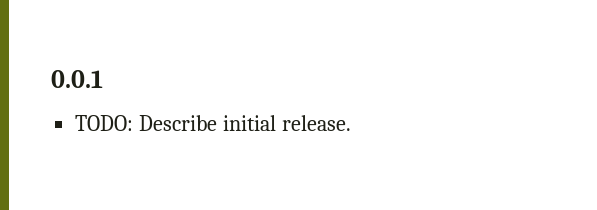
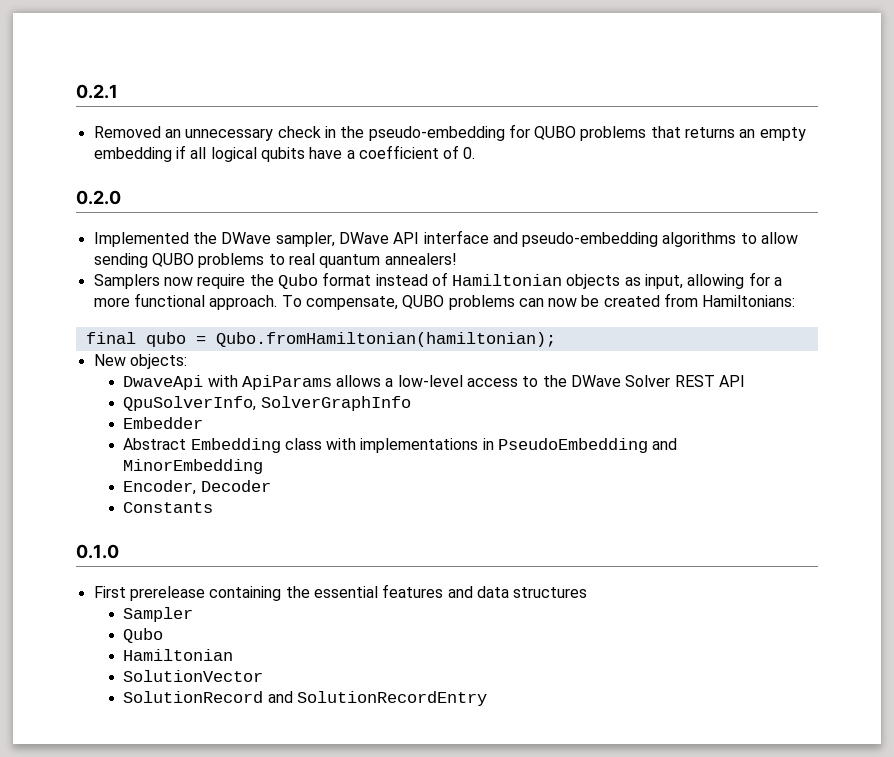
[51,70,103,88] [75,115,352,131] 0.0.1 // TODO: Describe initial release. -> [76,84,118,99] [93,124,806,141] [93,145,476,162] [76,190,121,205] [93,230,799,247] [93,253,457,268] [93,272,783,289] [93,293,796,310] [85,332,556,347] [93,354,187,369] [123,375,746,390] [123,396,411,411] [123,417,204,429] [123,438,678,453] [123,459,264,474] [123,480,271,495] [123,502,214,513] [76,544,119,559] [93,584,588,601] [123,607,194,622] [123,628,164,643] [123,649,234,661] [123,670,264,682] [123,691,487,706] 0.2.1 // Removed an unnecessary check in the pseudo-embedding for QUBO problems that returns an empty embedding if all logical qubits have a coefficient of 0. // 0.2.0 // Implemented the DWave sampler, DWave API interface and pseudo-embedding algorithms to allow sending QUBO problems to real quantum annealers! // Samplers now require the Qubo format instead of Hamiltonian objects as input, allowing for a more functional approach. To compensate, QUBO problems can now be created from Hamiltonians: // final qubo = Qubo.fromHamiltonian(hamiltonian); // New objects: // DwaveApi with ApiParams allows a low-level access to the DWave Solver REST API // QpuSolverInfo, SolverGraphInfo // Embedder // Abstract Embedding class with implementations in PseudoEmbedding and MinorEmbedding // Encoder, Decoder // Constants // 0.1.0 // First prerelease containing the essential features and data structures // Sampler // Qubo // Hamiltonian // SolutionVector // SolutionRecord and SolutionRecordEntry

